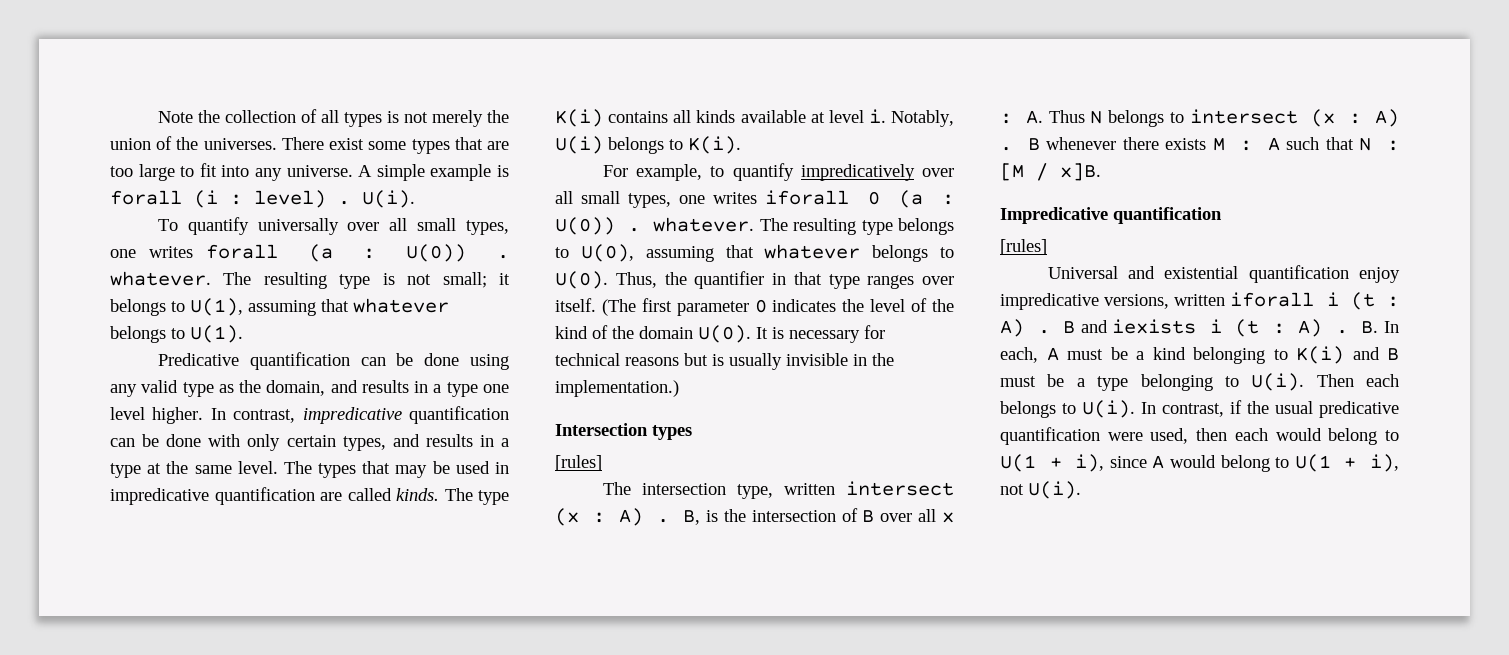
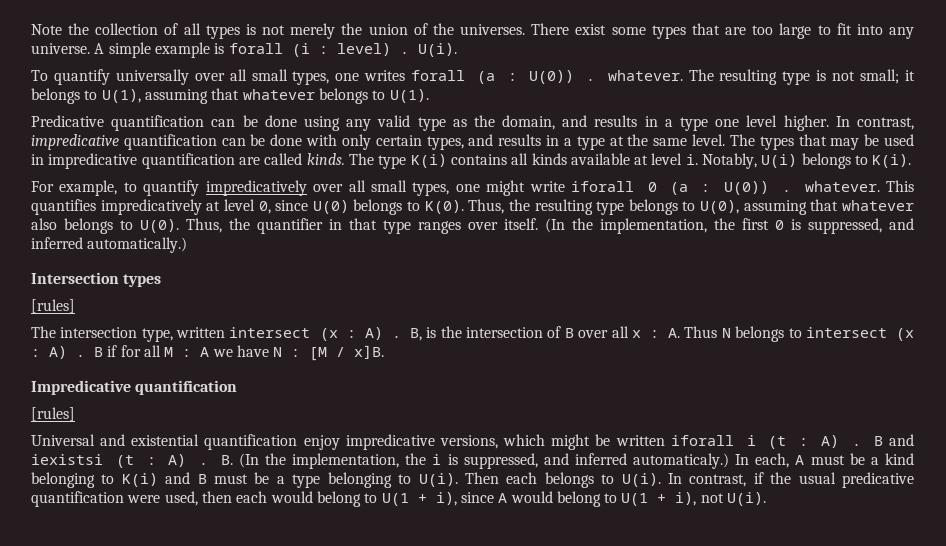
[712,192,757,204] writes -> [486,180,565,196] might write
[759,218,788,231] The -> [886,180,914,192] [31,199,530,215] This quantifies impredicatively at level 0, since U(0) belongs to K(0). Thus, the
(861, 251) none -> [31,218,57,230] also
[601,298,955,316] [555,325,885,343] [555,353,894,370] [555,380,679,397] (The first parameter 0 indicates the level of the kind of the domain U(0). It is necessary for technical reasons but is usually invisible in the implementation.) -> [545,218,914,234] [31,237,188,253] (In the implementation, the first 0 is suppressed, and inferred automatically.)
[1046,137,1207,150] whenever there exists -> [107,345,161,357] if for all
[1286,137,1354,150] such that -> [212,345,269,357] we have
(1170, 301) none -> [503,434,611,450] which might be
[1112,319,1222,334] iexists i -> [31,454,103,465] iexistsi
(1379, 327) none -> [238,453,730,469] (In the implementation, the i is suppressed, and inferred automaticaly.)

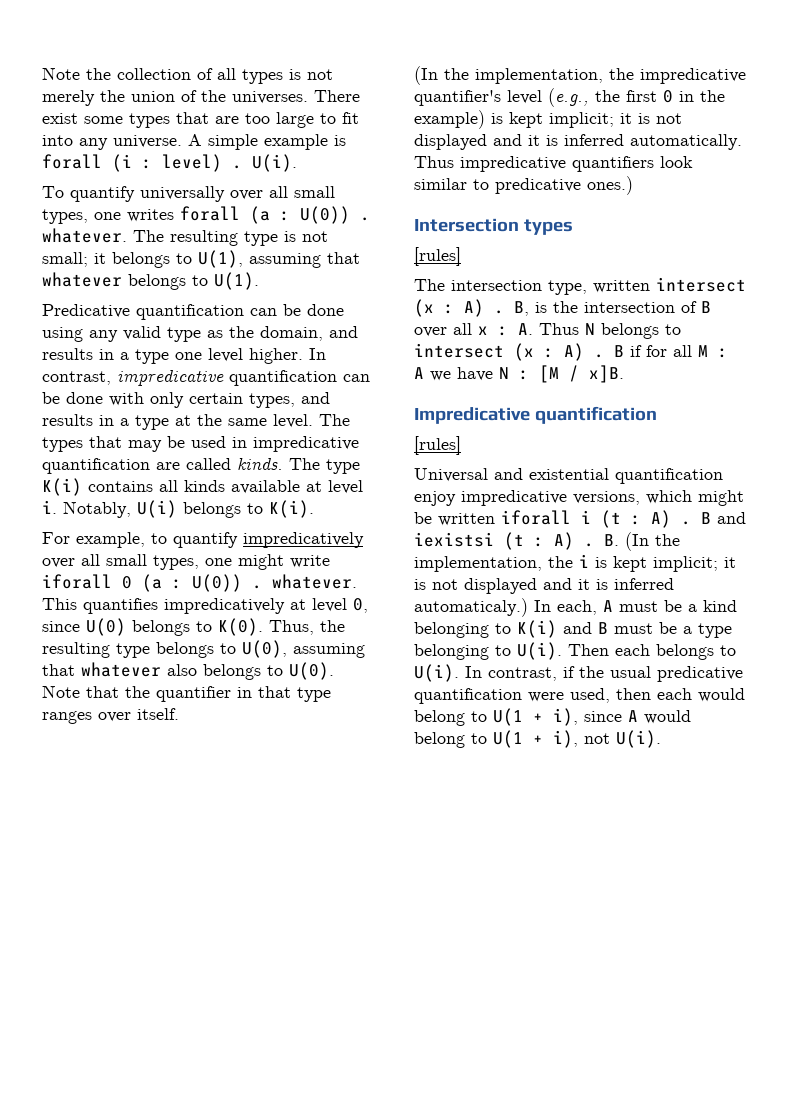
[186,218,222,233] Thus, -> [42,685,119,698] Note that
[545,218,914,234] [31,237,188,253] (In the implementation, the first 0 is suppressed, and inferred automatically.) -> [414,66,746,85] [414,88,725,107] [414,110,682,129] [414,134,742,150] [414,156,693,172] [414,176,633,195] // (In the implementation, the impredicative quantifier's level (e.g., the first 0 in the example) is kept implicit; it is not displayed and it is inferred automatically. Thus impredicative quantifiers look similar to predicative ones.)
[463,453,569,469] suppressed, and -> [613,556,736,572] [414,578,608,594] kept implicit; it is not displayed and it is

